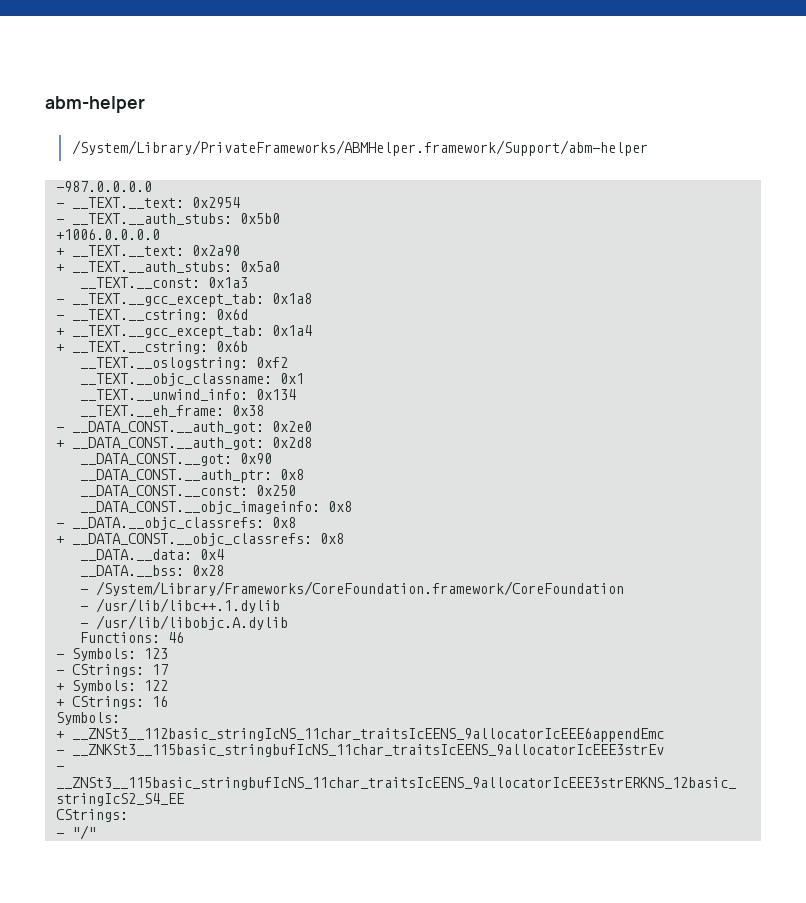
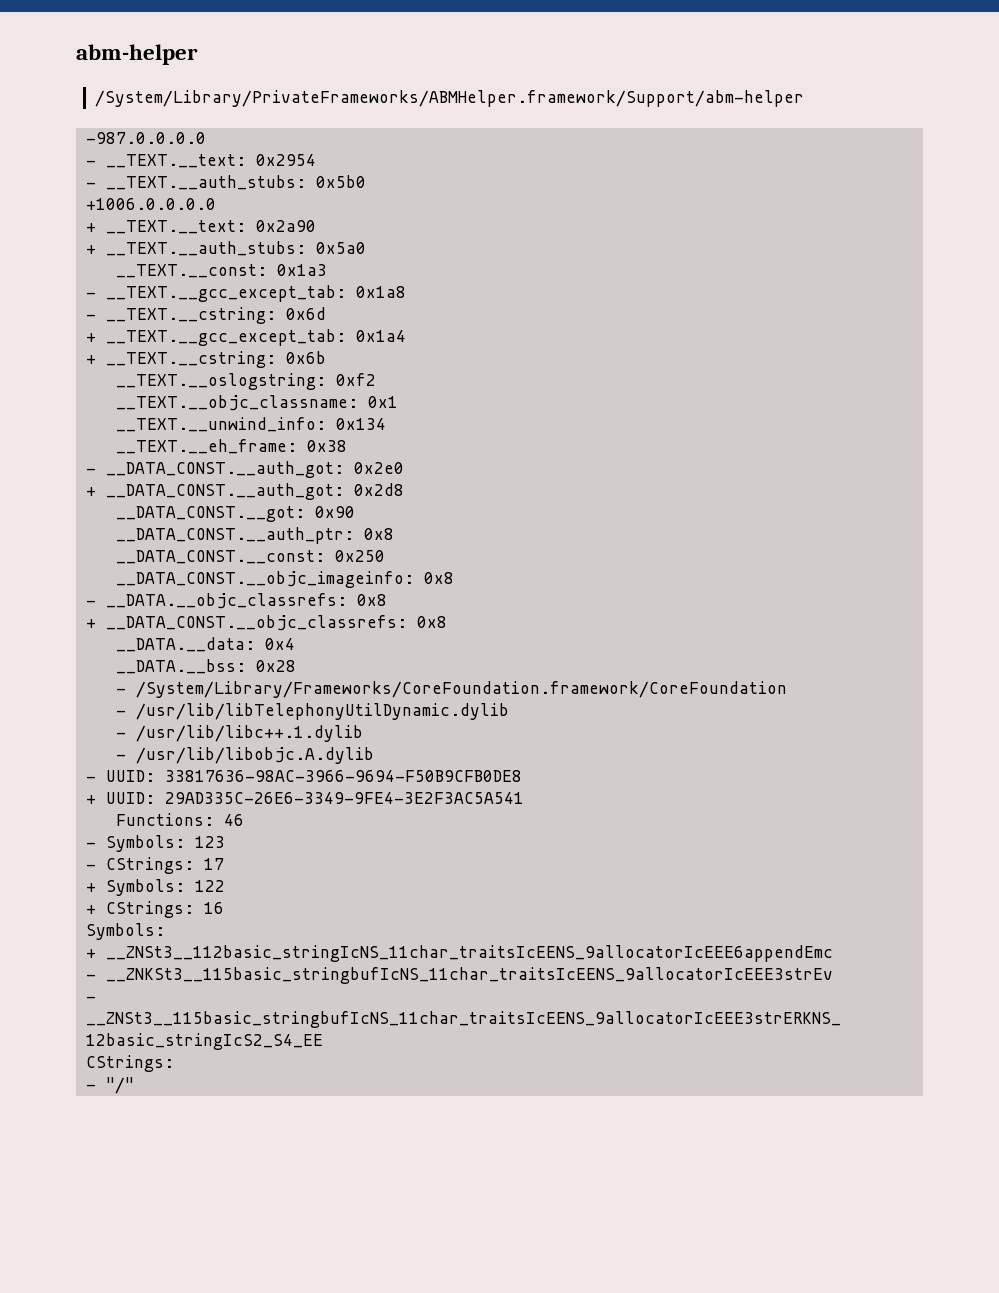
(625, 588) none -> [116,703,510,720] // - /usr/lib/libTelephonyUtilDynamic.dylib
(289, 622) none -> [86,770,523,782] [86,792,525,804] // - UUID: 33817636-98AC-3966-9694-F50B9CFB0DE8 // + UUID: 29AD335C-26E6-3349-9FE4-3E2F3AC5A541

